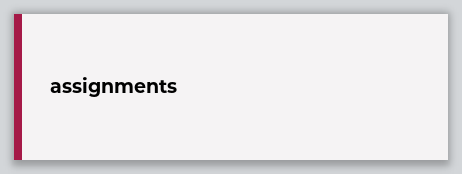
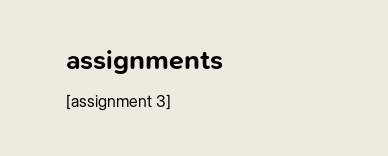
(177, 87) none -> [66,94,172,111] // [assignment 3]

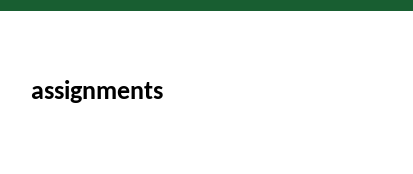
[66,94,172,111] // [assignment 3] -> (163, 91) none

